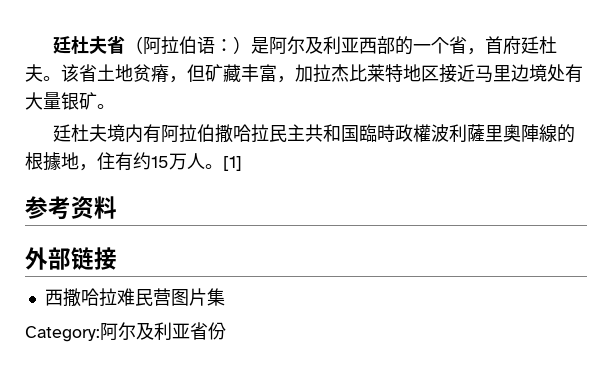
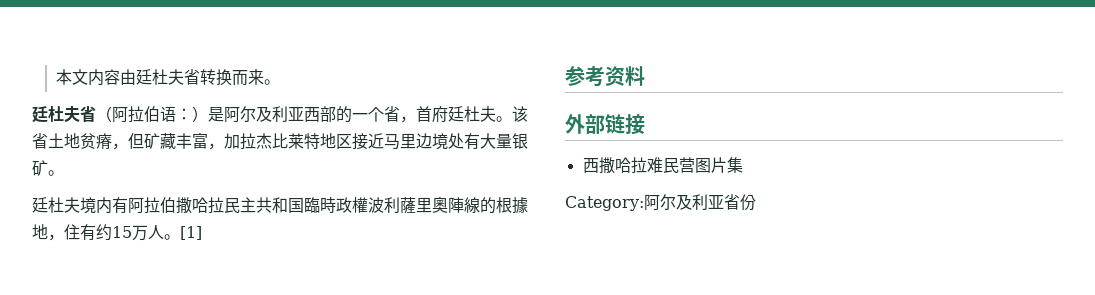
(52, 45) none -> [55,69,280,86] 本文内容由廷杜夫省转换而来。 //

